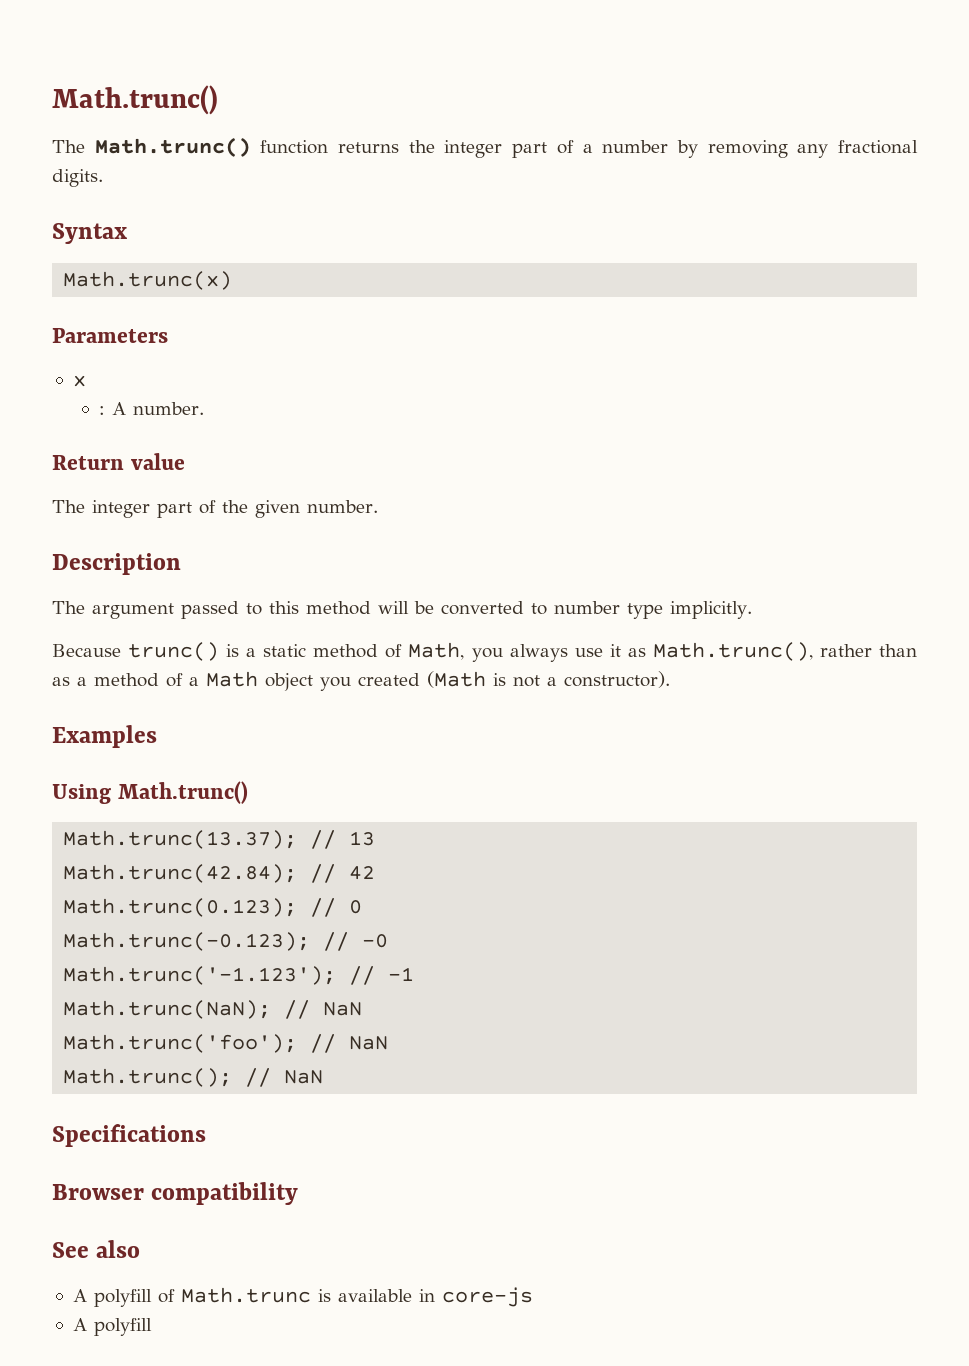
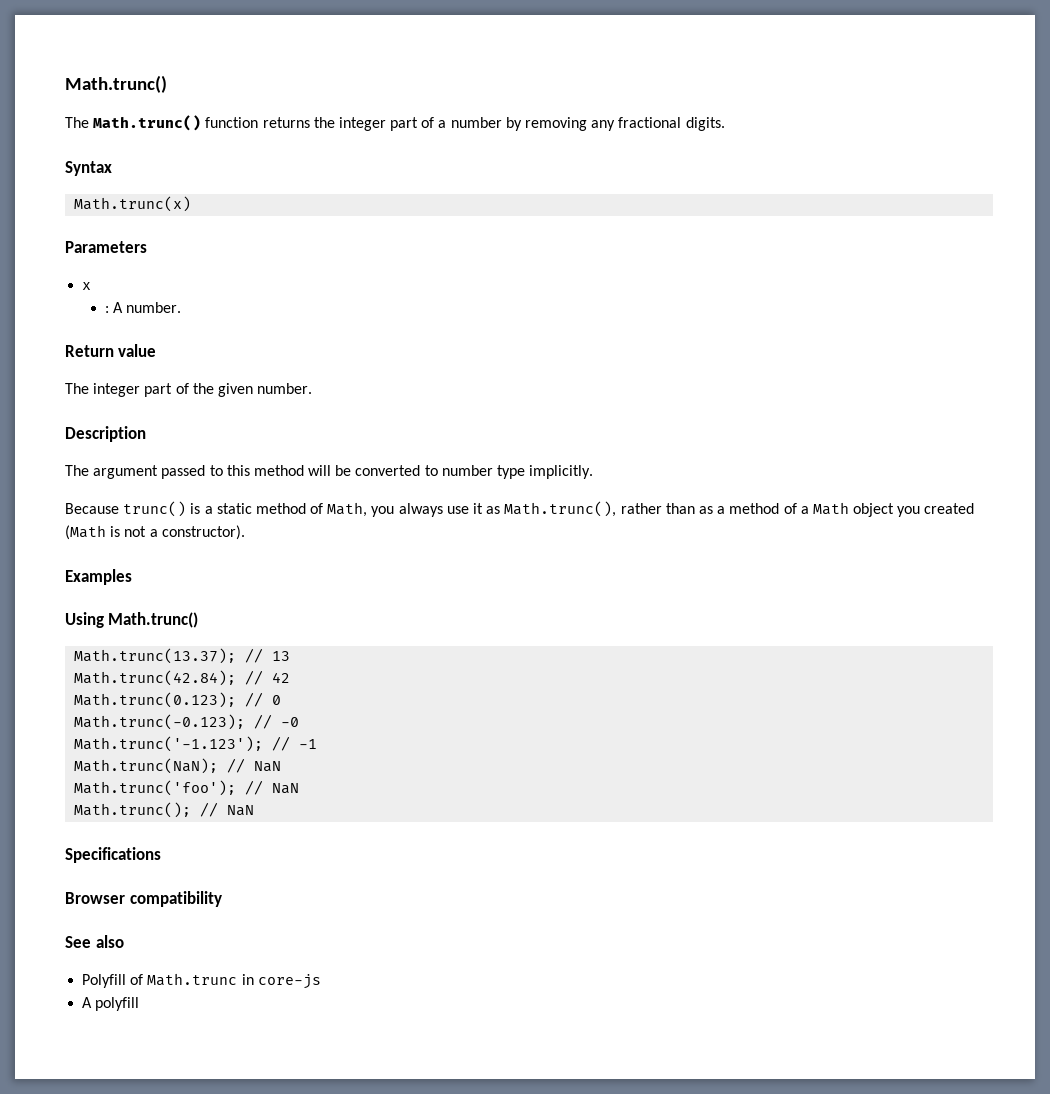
[72,1287,412,1307] A polyfill of Math.trunc is available -> [82,973,238,988] Polyfill of Math.trunc

